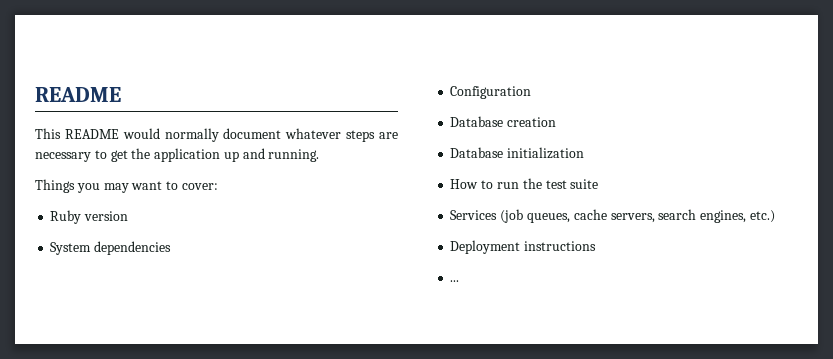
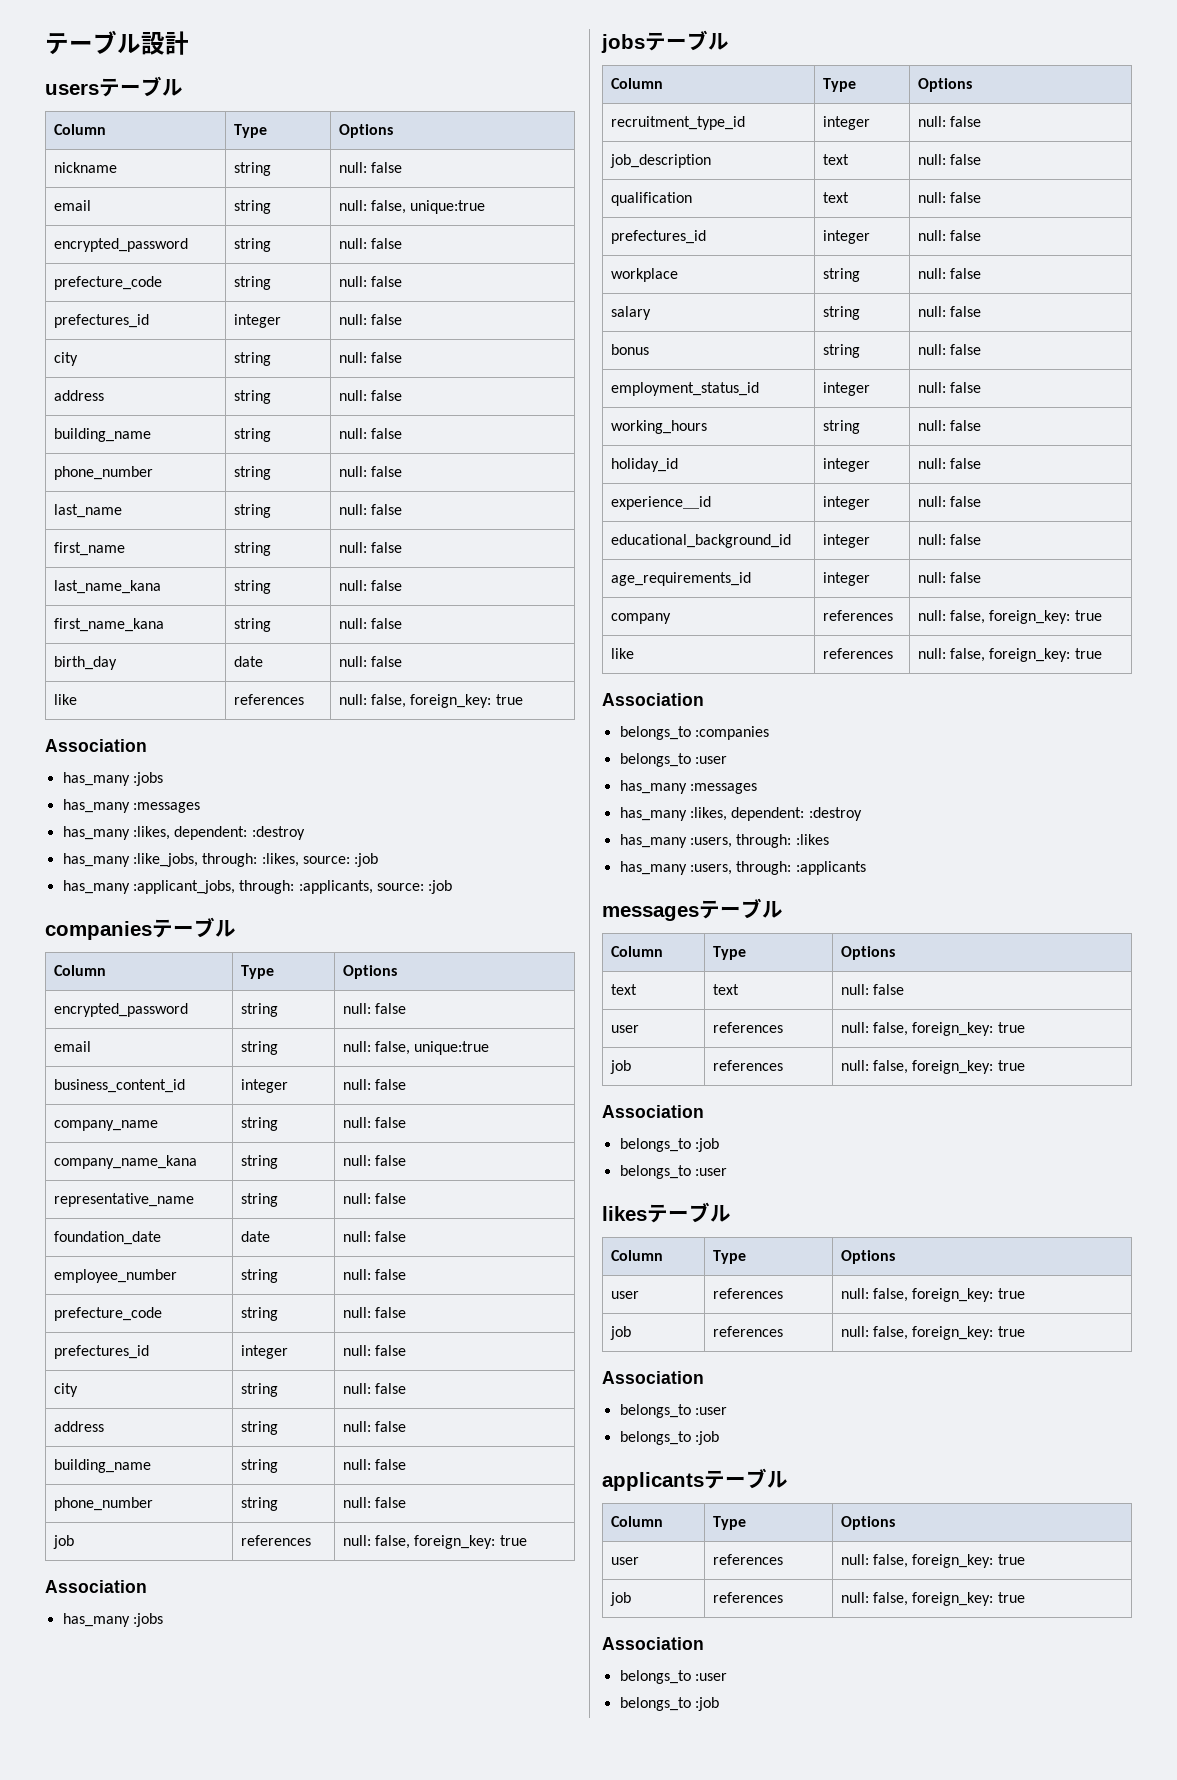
[35,87,121,102] [35,128,398,142] [35,148,320,162] [35,179,218,193] [50,210,129,224] [50,241,172,255] [450,86,532,99] [450,116,557,127] [450,147,585,159] [450,178,599,189] [450,209,775,223] [450,240,597,254] [450,280,460,282] README // This README would normally document whatever steps are necessary to get the application up and running. // Things you may want to cover: // Ruby version // System dependencies // Configuration // Database creation // Database initialization // How to run the test suite // Services (job queues, cache servers, search engines, etc.) // Deployment instructions // ... -> [45,30,189,55] [45,76,183,97] [53,124,106,135] [233,124,267,138] [338,124,393,138] [53,162,117,173] [233,162,271,176] [338,162,403,173] [53,200,91,211] [233,200,271,214] [338,200,486,214] [53,238,188,252] [233,238,271,252] [338,238,403,249] [53,276,162,290] [233,276,271,290] [338,276,403,287] [53,314,149,328] [233,314,281,328] [338,314,403,325] [53,352,78,366] [233,352,271,366] [338,352,403,363] [53,390,104,401] [233,390,271,404] [338,390,403,401] [53,428,151,442] [233,428,271,442] [338,428,403,439] [53,466,153,480] [233,466,271,480] [338,466,403,477] [53,504,122,518] [233,504,271,518] [338,504,403,515] [53,542,125,556] [233,542,271,556] [338,542,403,553] [53,580,161,594] [233,580,271,594] [338,580,403,591] [53,618,164,632] [233,618,271,632] [338,618,403,629] [53,656,117,670] [233,656,263,667] [338,656,403,667] [53,694,77,705] [233,694,304,705] [338,694,523,708] [45,739,147,752] [62,772,163,786] [62,799,200,813] [62,826,305,840] [62,853,379,867] [62,880,453,894] [45,917,236,940] [53,965,106,976] [240,965,274,979] [342,965,397,979] [53,1003,188,1017] [240,1003,278,1017] [342,1003,407,1014] [53,1041,91,1052] [240,1041,278,1055] [342,1041,490,1055] [53,1079,185,1093] [240,1079,288,1093] [342,1079,407,1090] [53,1120,158,1131] [240,1117,278,1131] [342,1117,407,1128] [53,1155,197,1169] [240,1155,278,1169] [342,1155,407,1166] [53,1193,194,1207] [240,1193,278,1207] [342,1193,407,1204] [53,1231,161,1245] [240,1231,270,1242] [342,1231,407,1242] [53,1269,177,1283] [240,1269,278,1283] [342,1269,407,1280] [53,1307,162,1321] [240,1307,278,1321] [342,1307,407,1318] [53,1345,149,1359] [240,1345,288,1359] [342,1345,407,1356] [53,1383,78,1397] [240,1383,278,1397] [342,1383,407,1394] [53,1421,104,1432] [240,1421,278,1435] [342,1421,407,1432] [53,1459,151,1473] [240,1459,278,1473] [342,1459,407,1470] [53,1497,153,1511] [240,1497,278,1511] [342,1497,407,1508] [52,1535,74,1549] [240,1535,311,1546] [342,1535,527,1549] [45,1580,147,1593] [62,1613,163,1627] [601,30,729,53] [610,78,663,89] [822,78,856,92] [917,78,972,92] [610,116,745,130] [822,116,870,130] [917,116,982,127] [609,154,711,168] [822,154,849,165] [917,154,982,165] [610,192,692,206] [822,192,849,203] [917,192,982,203] [610,230,706,244] [822,230,870,244] [917,230,982,241] [610,268,678,282] [822,268,860,282] [917,268,982,279] [610,306,651,320] [822,306,860,320] [917,306,982,317] [610,344,649,355] [822,344,860,358] [917,344,982,355] [610,382,759,396] [822,382,870,396] [917,382,982,393] [610,420,707,434] [822,420,860,434] [917,420,982,431] [610,458,678,472] [822,458,870,472] [917,458,982,469] [610,496,699,510] [698,496,711,507] [822,496,870,510] [917,496,982,507] [610,534,791,548] [822,534,870,548] [917,534,982,545] [610,572,751,586] [822,572,870,586] [917,572,982,583] [610,613,671,624] [822,610,893,621] [917,610,1102,624] [610,648,634,659] [822,648,893,659] [917,648,1102,662] [602,693,704,706] [619,726,769,740] [619,753,727,767] [619,780,757,794] [619,807,862,821] [619,834,829,848] [619,861,866,875] [602,898,783,921] [610,946,663,957] [712,946,746,960] [840,946,895,960] [610,984,637,995] [712,984,739,995] [840,984,905,995] [610,1025,639,1033] [712,1022,783,1033] [840,1022,1025,1036] [609,1060,631,1074] [712,1060,783,1071] [840,1060,1025,1074] [602,1105,704,1118] [619,1138,719,1152] [619,1165,727,1179] [602,1202,731,1223] [610,1250,663,1261] [712,1250,746,1264] [840,1250,895,1264] [610,1291,639,1299] [712,1288,783,1299] [840,1288,1025,1302] [609,1326,631,1340] [712,1326,783,1337] [840,1326,1025,1340] [602,1371,704,1384] [619,1404,727,1418] [619,1431,719,1445] [602,1468,788,1491] [610,1516,663,1527] [712,1516,746,1530] [840,1516,895,1530] [610,1557,639,1565] [712,1554,783,1565] [840,1554,1025,1568] [609,1592,631,1606] [712,1592,783,1603] [840,1592,1025,1606] [602,1637,704,1650] [619,1670,727,1684] [619,1697,719,1711] テーブル設計 // usersテーブル // Column | Type | Options // nickname | string | null: false // email | string | null: false, unique:true // encrypted_password | string | null: false // prefecture_code | string | null: false // prefectures_id | integer | null: false // city | string | null: false // address | string | null: false // building_name | string | null: false // phone_number | string | null: false // last_name | string | null: false // first_name | string | null: false // last_name_kana | string | null: false // first_name_kana | string | null: false // birth_day | date | null: false // like | references | null: false, foreign_key: true // Association // has_many :jobs // has_many :messages // has_many :likes, dependent: :destroy // has_many :like_jobs, through: :likes, source: :job // has_many :applicant_jobs, through: :applicants, source: :job // companiesテーブル // Column | Type | Options // encrypted_password | string | null: false // email | string | null: false, unique:true // business_content_id | integer | null: false // company_name | string | null: false // company_name_kana | string | null: false // representative_name | string | null: false // foundation_date | date | null: false // employee_number | string | null: false // prefecture_code | string | null: false // prefectures_id | integer | null: false // city | string | null: false // address | string | null: false // building_name | string | null: false // phone_number | string | null: false // job | references | null: false, foreign_key: true // Association // has_many :jobs // jobsテーブル // Column | Type | Options // recruitment_type_id | integer | null: false // job_description | text | null: false // qualification | text | null: false // prefectures_id | integer | null: false // workplace | string | null: false // salary | string | null: false // bonus | string | null: false // employment_status_id | integer | null: false // working_hours | string | null: false // holiday_id | integer | null: false // experience＿id | integer | null: false // educational_background_id | integer | null: false // age_requirements_id | integer | null: false // company | references | null: false, foreign_key: true // like | references | null: false, foreign_key: true // Association // belongs_to :companies // belongs_to :user // has_many :messages // has_many :likes, dependent: :destroy // has_many :users, through: :likes // has_many :users, through: :applicants // messagesテーブル // Column | Type | Options // text | text | null: false // user | references | null: false, foreign_key: true // job | references | null: false, foreign_key: true // Association // belongs_to :job // belongs_to :user // likesテーブル // Column | Type | Options // user | references | null: false, foreign_key: true // job | references | null: false, foreign_key: true // Association // belongs_to :user // belongs_to :job // applicantsテーブル // Column | Type | Options // user | references | null: false, foreign_key: true // job | references | null: false, foreign_key: true // Association // belongs_to :user // belongs_to :job

